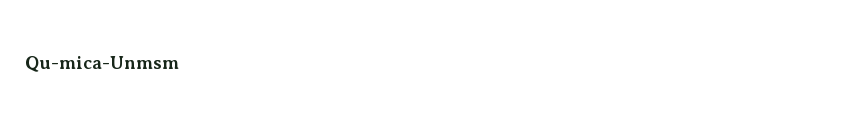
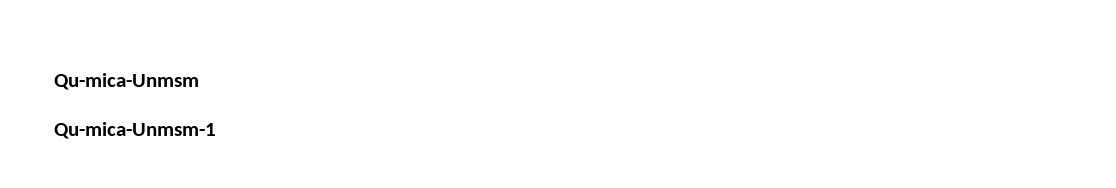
(179, 64) none -> [54,122,216,139] // Qu-mica-Unmsm-1

